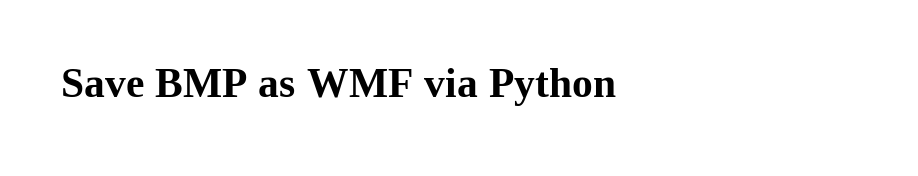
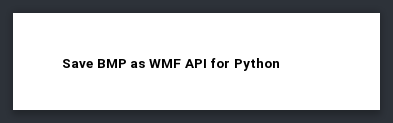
[423,68,478,97] via -> [184,58,231,68] API for

